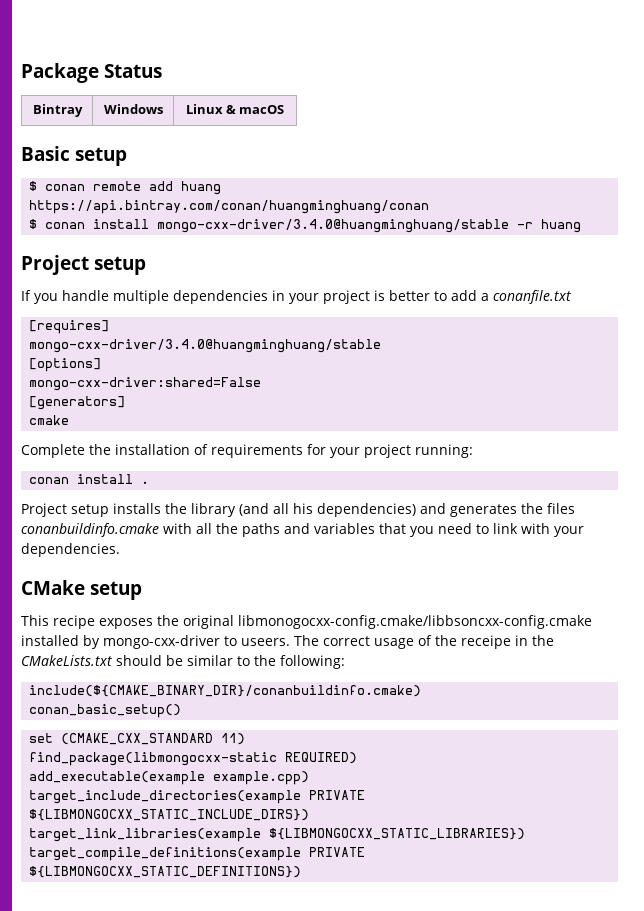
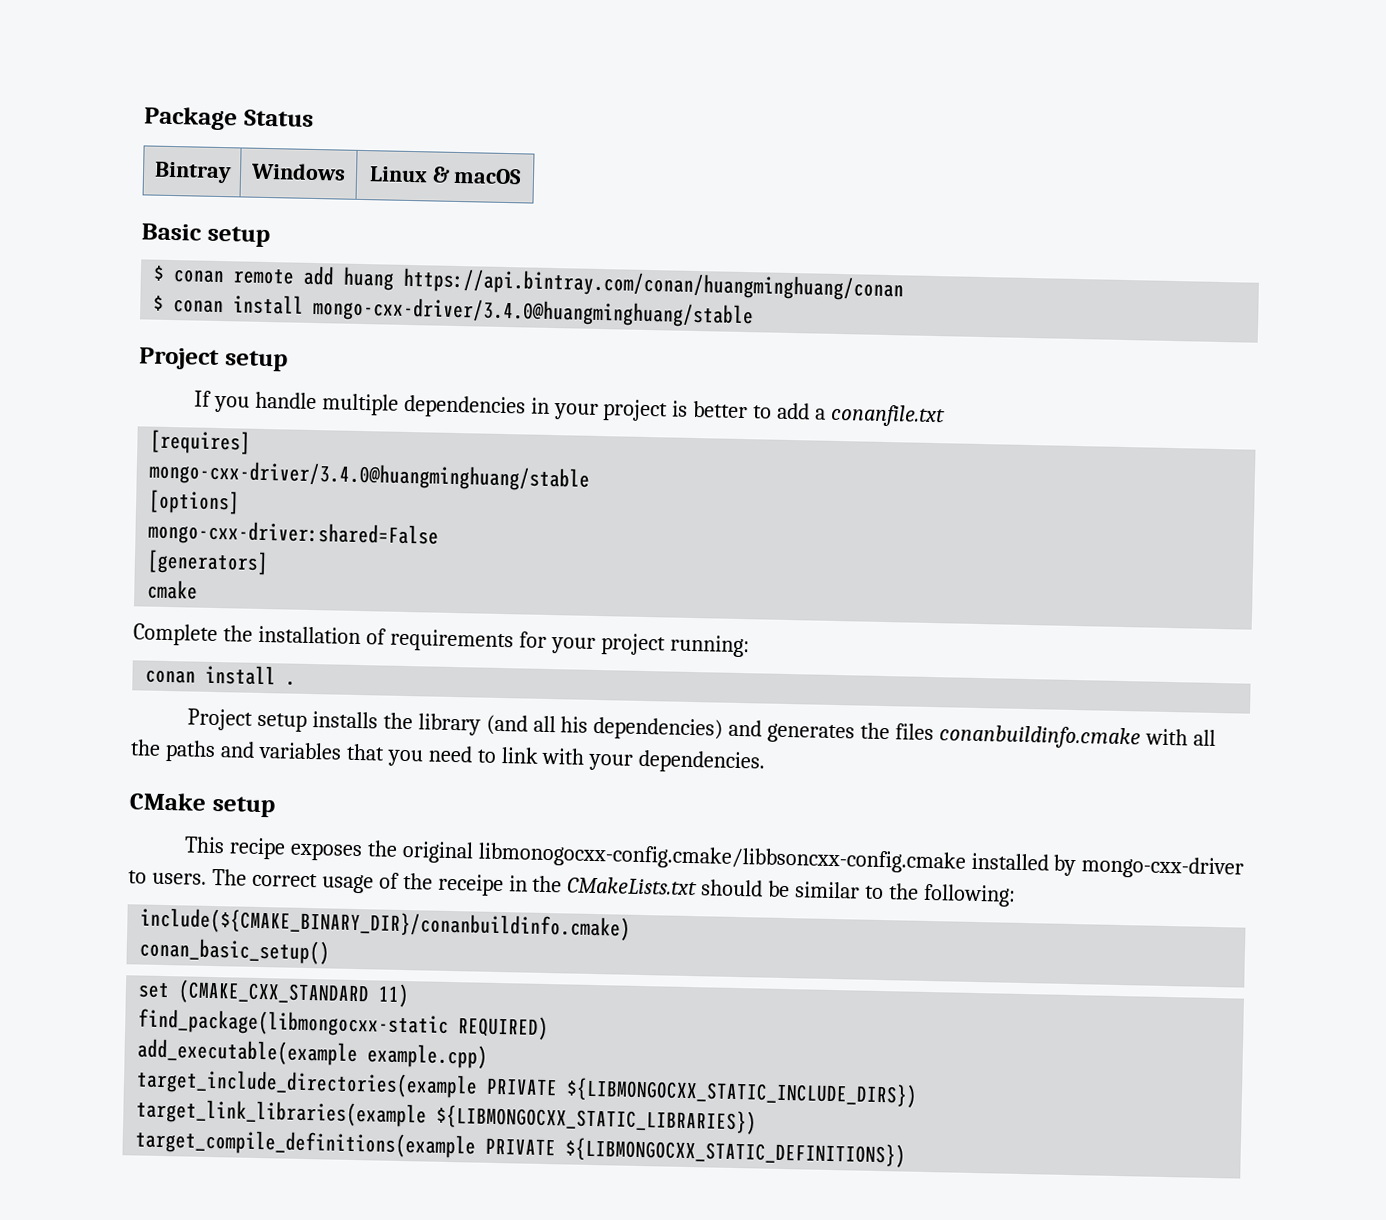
[517,219,582,233] -r huang -> (755, 312) none
[241,638,290,646] useers. -> [151,872,207,885] users.

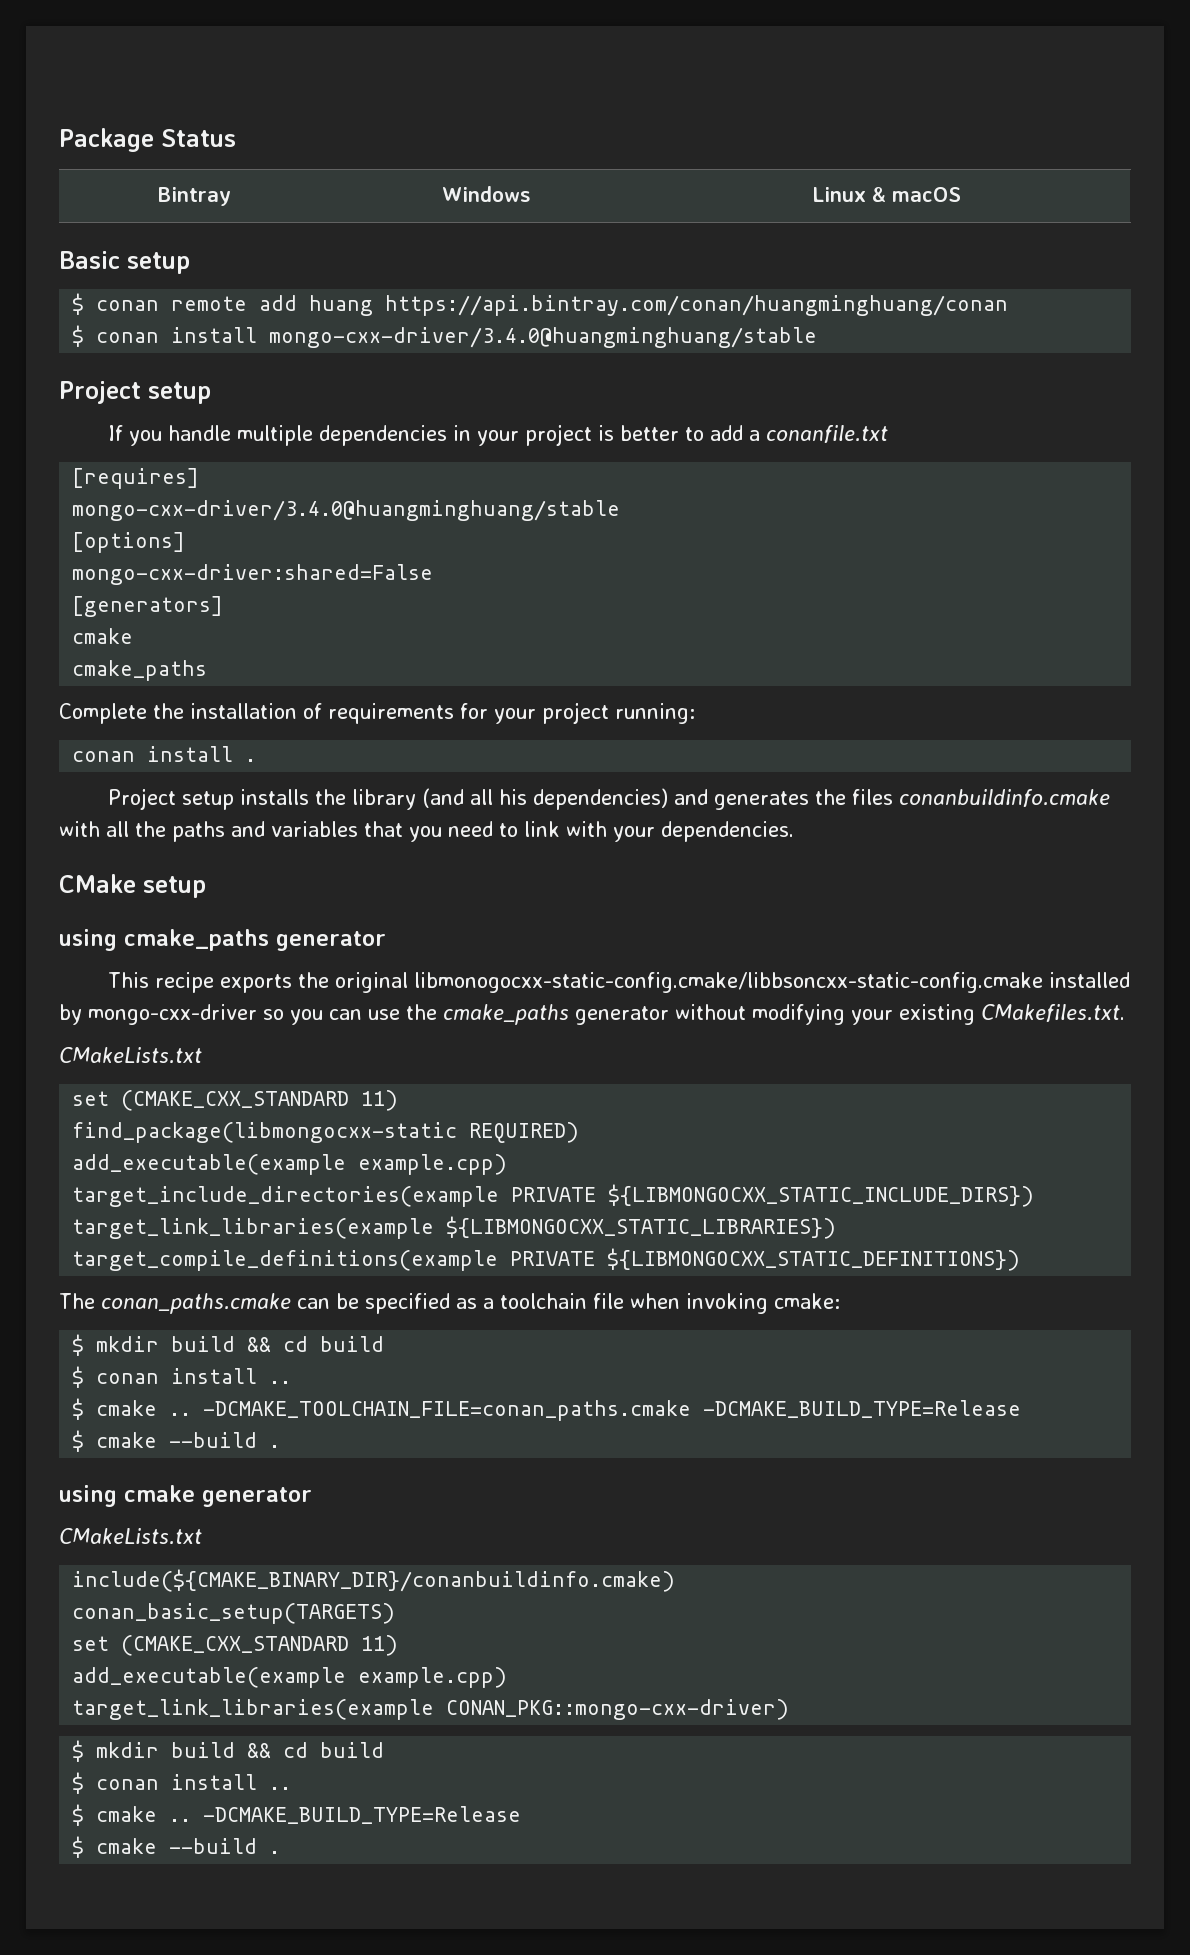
(199, 589) none -> [72,660,208,681] // cmake_paths
(275, 806) none -> [59,929,386,951] // using cmake_paths generator
[289,842,363,862] exposes -> [220,974,293,993] exports
[477,842,966,874] libmonogocxx-config.cmake/libbsoncxx-config.cmake -> [414,972,1044,993] libmonogocxx-static-config.cmake/libbsoncxx-static-config.cmake
[128,868,1017,907] [140,907,632,941] [139,937,331,965] to users. The correct usage of the receipe in the CMakeLists.txt should be similar to the following: // include(${CMAKE_BINARY_DIR}/conanbuildinfo.cmake) // conan_basic_setup() -> [263,1004,1125,1025] [59,1047,202,1064] so you can use the cmake_paths generator without modifying your existing CMakefiles.txt. // CMakeLists.txt
(907, 1152) none -> [59,1293,840,1314] [72,1334,385,1356] [72,1366,292,1388] [72,1398,1022,1421] [72,1430,281,1452] [59,1485,312,1507] [59,1528,202,1545] [72,1569,676,1592] [72,1603,396,1624] [72,1635,399,1656] [72,1667,508,1688] [72,1699,790,1720] [72,1740,385,1762] [72,1772,292,1794] [72,1804,522,1826] [72,1836,281,1858] // The conan_paths.cmake can be specified as a toolchain file when invoking cmake: // $ mkdir build && cd build // $ conan install .. // $ cmake .. -DCMAKE_TOOLCHAIN_FILE=conan_paths.cmake -DCMAKE_BUILD_TYPE=Release // $ cmake --build . // using cmake generator // CMakeLists.txt // include(${CMAKE_BINARY_DIR}/conanbuildinfo.cmake) // conan_basic_setup(TARGETS) // set (CMAKE_CXX_STANDARD 11) // add_executable(example example.cpp) // target_link_libraries(example CONAN_PKG::mongo-cxx-driver) // $ mkdir build && cd build // $ conan install .. // $ cmake .. -DCMAKE_BUILD_TYPE=Release // $ cmake --build .

